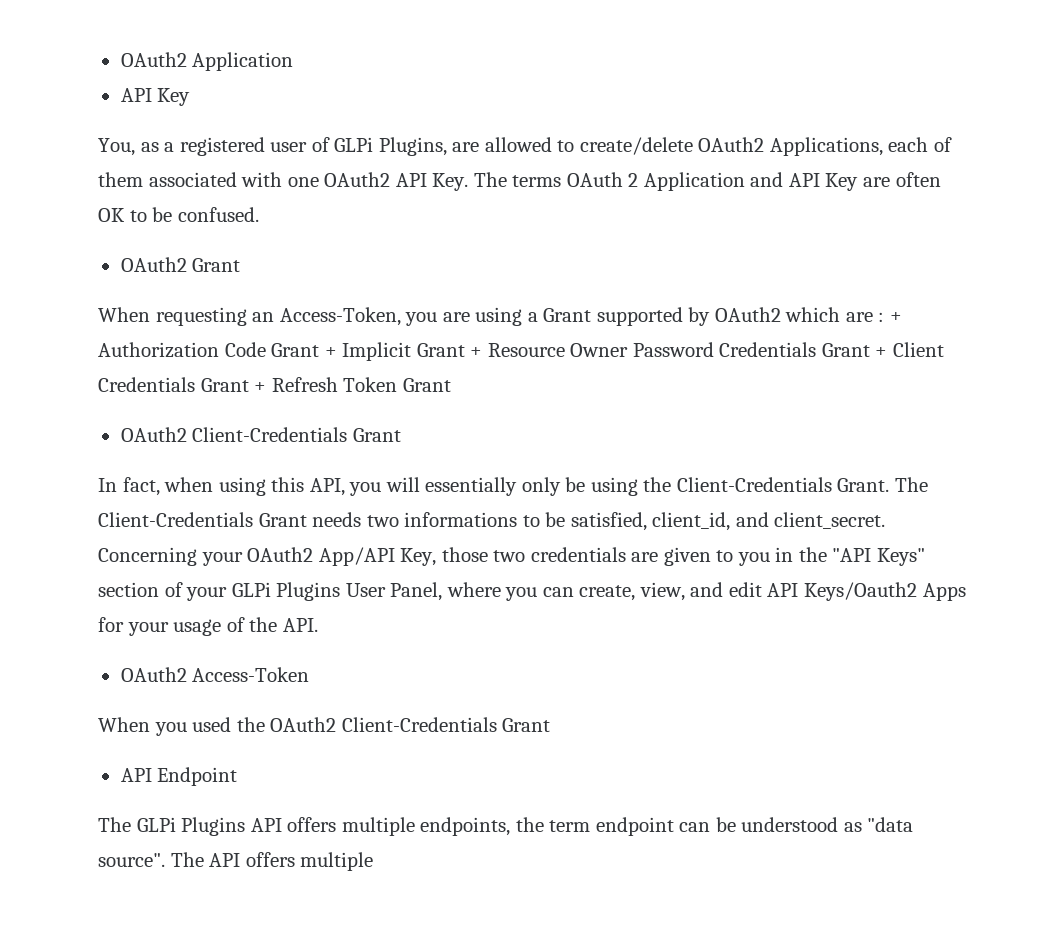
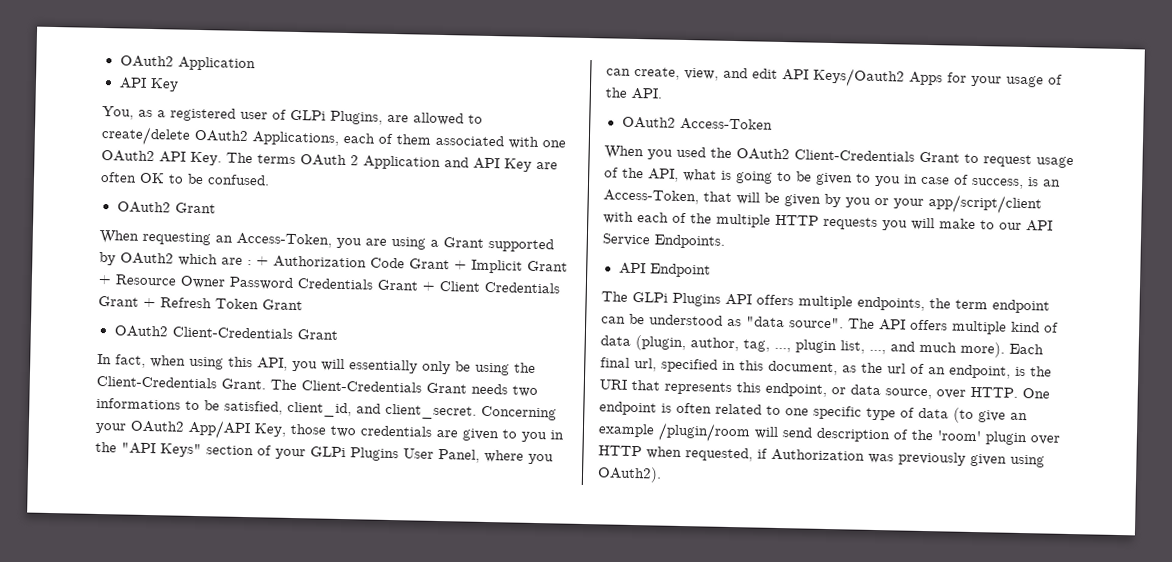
(551, 725) none -> [964,153,1074,169] [604,167,1061,189] [603,189,1042,215] [603,211,1053,232] [602,233,725,249] to request usage of the API, what is going to be given to you in case of success, is an Access-Token, that will be given by you or your app/script/client with each of the multiple HTTP requests you will make to our API Service Endpoints.
(374, 861) none -> [1011,321,1059,333] [600,335,1044,358] [600,357,1052,379] [599,379,1050,400] [599,401,1028,424] [598,422,1060,446] [598,445,1045,468] [597,466,662,483] kind of data (plugin, author, tag, ..., plugin list, ..., and much more). Each final url, specified in this document, as the url of an endpoint, is the URI that represents this endpoint, or data source, over HTTP. One endpoint is often related to one specific type of data (to give an example /plugin/room will send description of the 'room' plugin over HTTP when requested, if Authorization was previously given using OAuth2).

